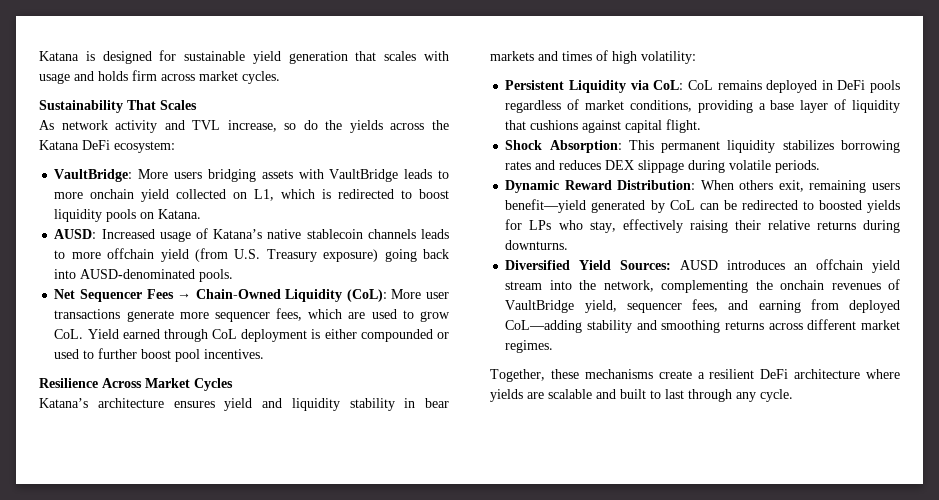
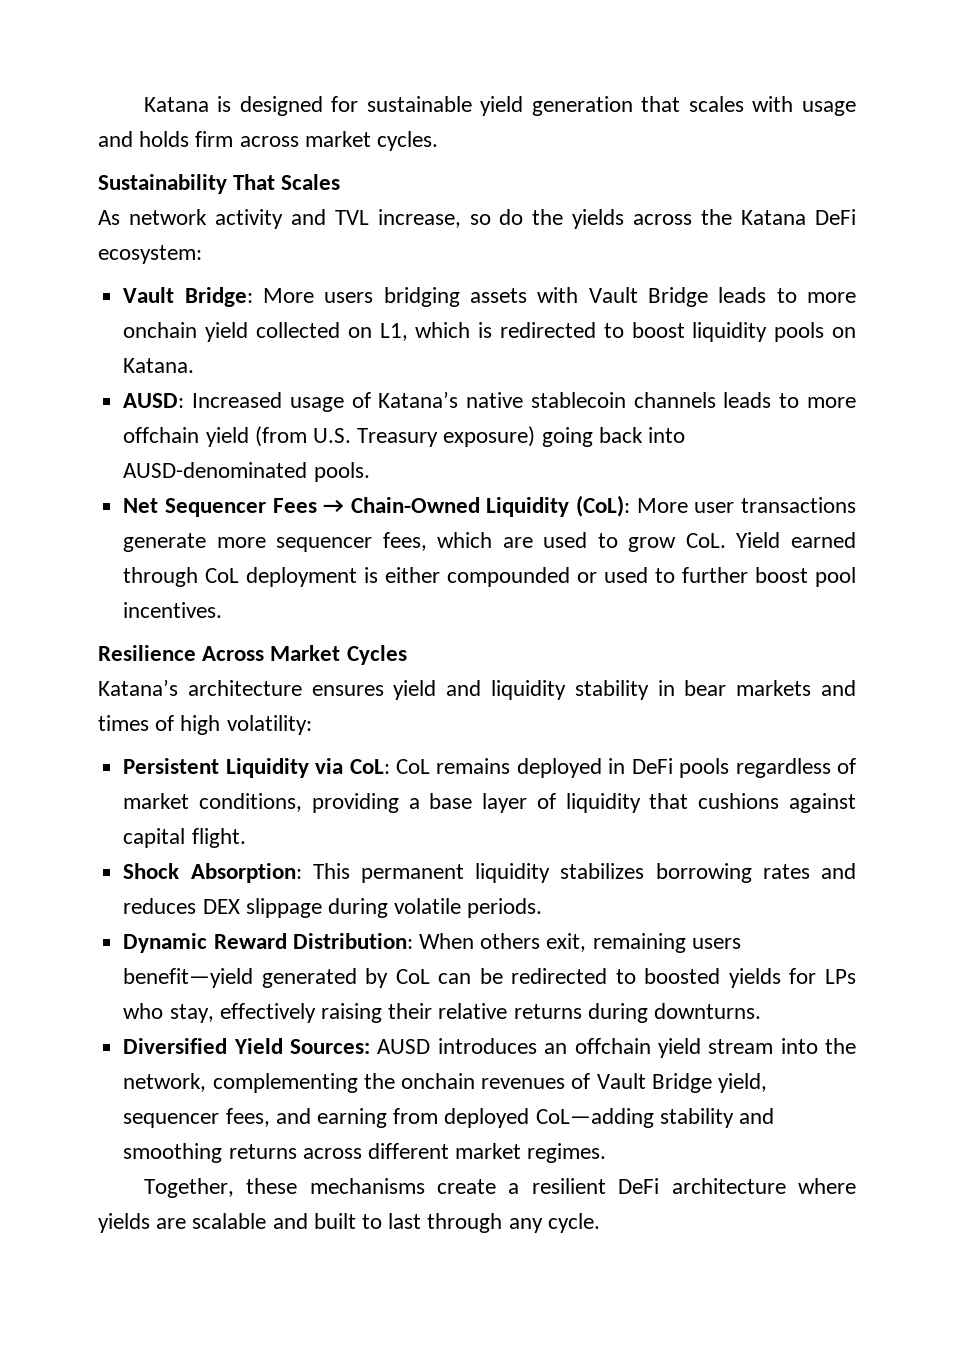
[54,169,133,182] VaultBridge: -> [123,287,253,307] Vault Bridge:
[329,169,399,182] VaultBridge -> [588,287,708,307] Vault Bridge
[505,300,575,313] VaultBridge -> [596,1073,712,1093] Vault Bridge

